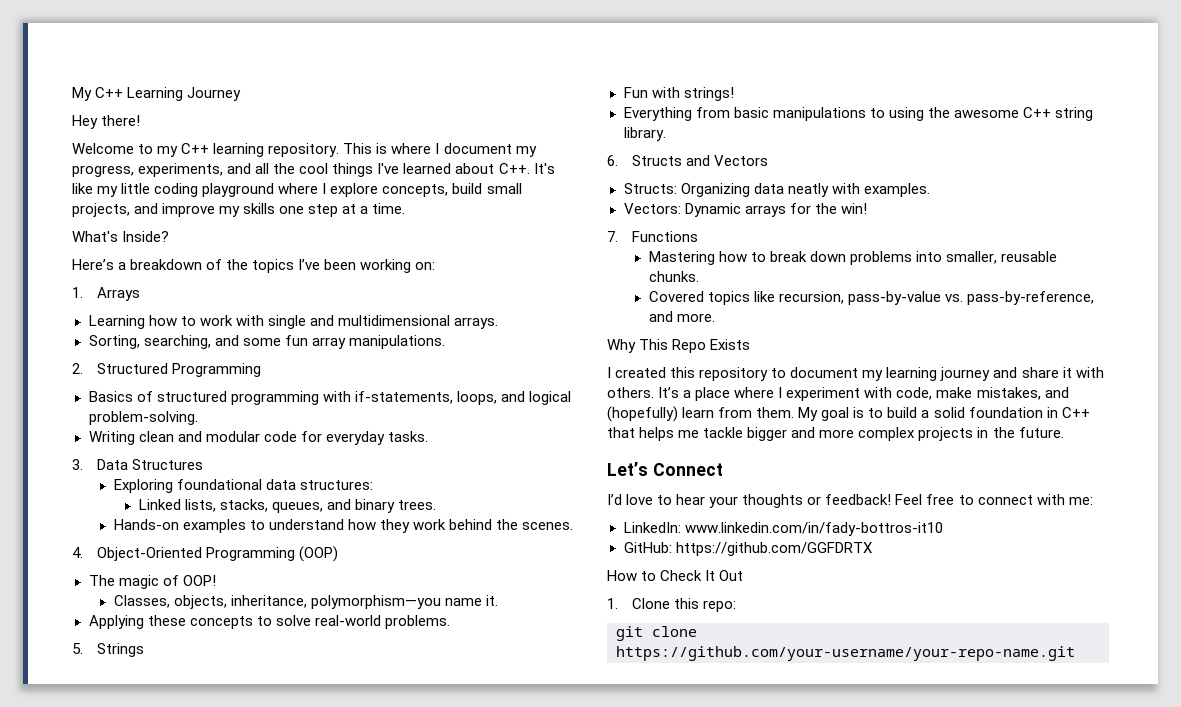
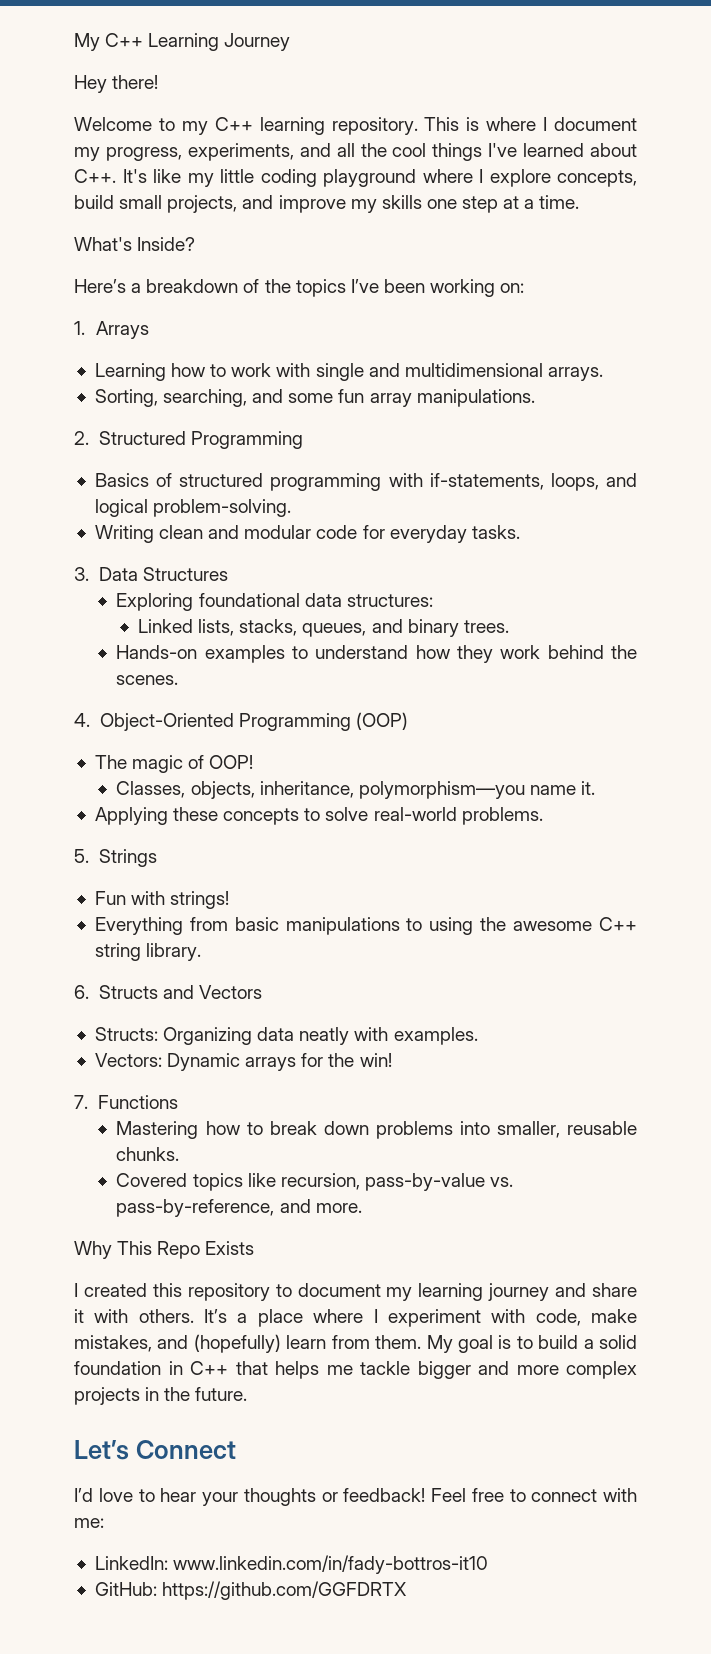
[607,570,744,581] [607,598,737,612] [616,626,697,641] [616,646,1075,661] // How to Check It Out // 1. Clone this repo: // git clone https://github.com/your-username/your-repo-name.git -> (408, 1590) none

